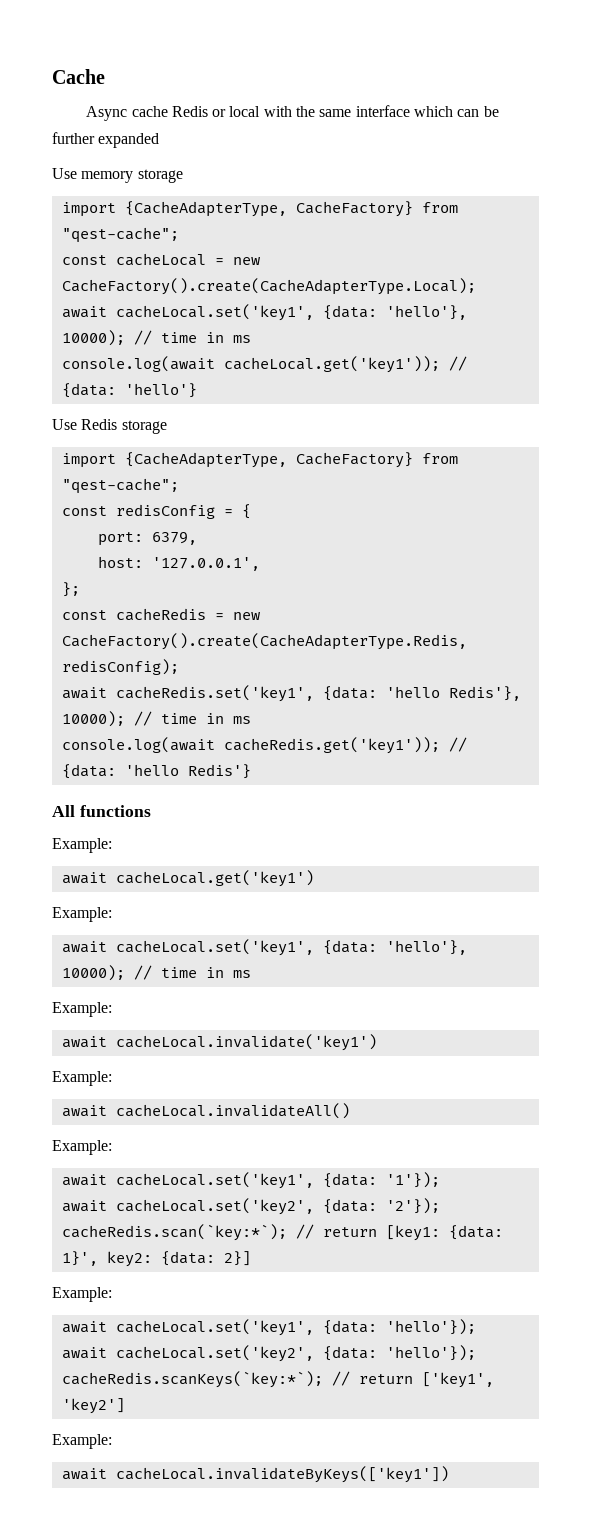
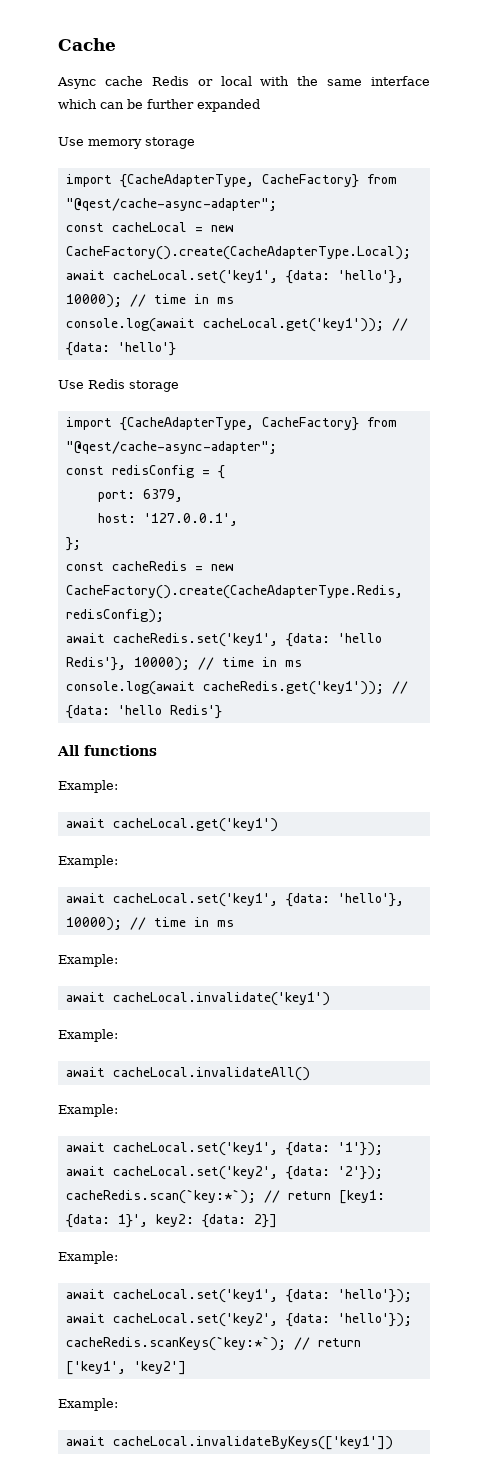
[61,227,179,243] "qest-cache"; -> [65,198,277,211] "@qest/cache-async-adapter";
[61,478,179,494] "qest-cache"; -> [65,441,277,454] "@qest/cache-async-adapter";

